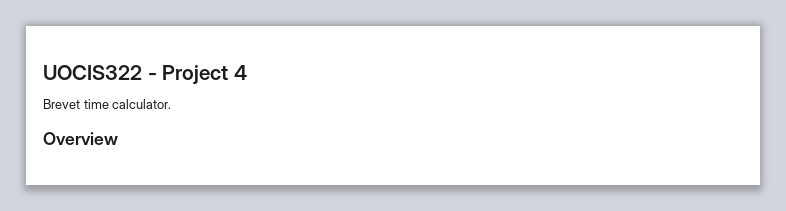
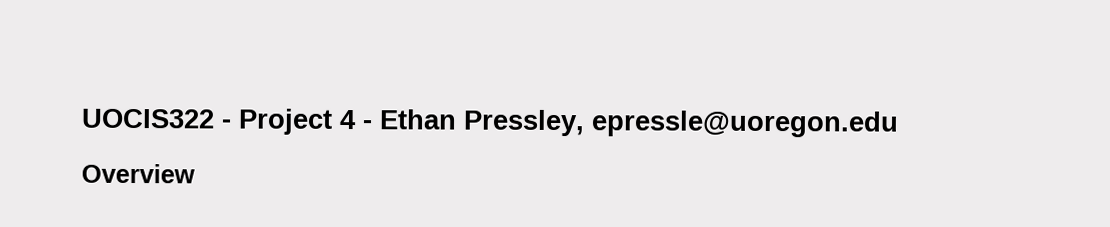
[43,99,172,109] // Brevet time calculator. -> [362,109,899,138] - Ethan Pressley, epressle@uoregon.edu

